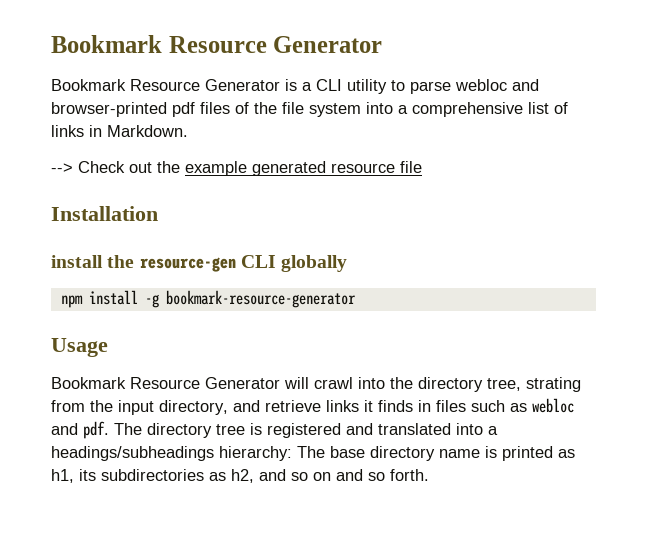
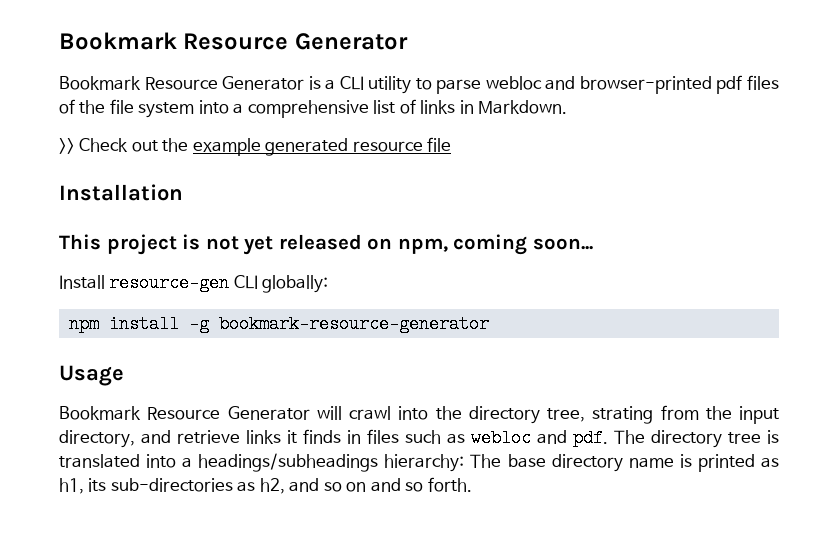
[51,163,73,173] --> -> [59,138,75,154] >>
[51,255,135,268] install the -> [59,234,593,255] [59,275,105,289] This project is not yet released on npm, coming soon... // Install
[281,255,348,272] globally -> [262,275,329,293] globally:
[267,423,373,438] registered and -> (779, 437) none
[101,469,204,481] subdirectories -> [110,478,233,492] sub-directories

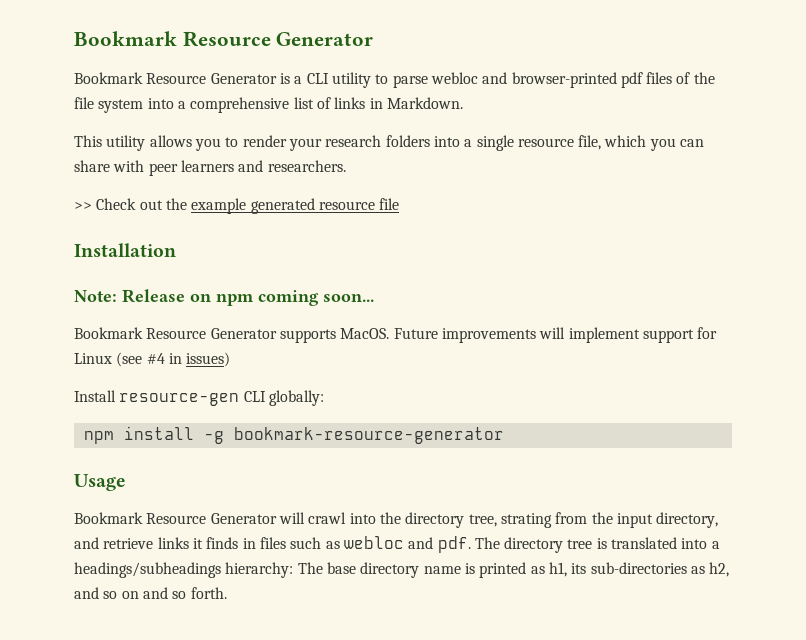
(568, 107) none -> [74,135,705,151] [74,160,346,176] // This utility allows you to render your research folders into a single resource file, which you can share with peer learners and researchers.
[59,234,593,255] This project is not yet released on npm, coming soon... -> [74,289,374,306] [74,327,718,343] [74,352,231,367] Note: Release on npm coming soon... // Bookmark Resource Generator supports MacOS. Future improvements will implement support for Linux (see #4 in issues)

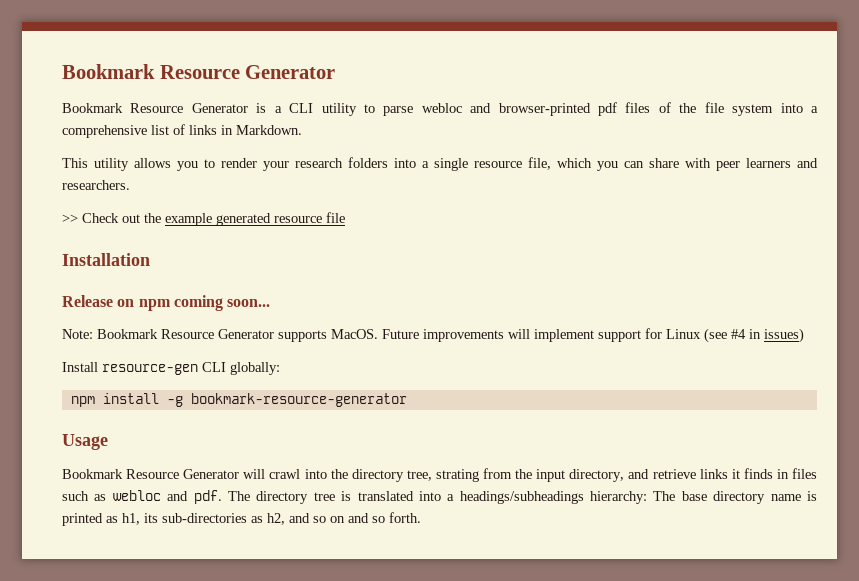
[74,290,117,302] Note: -> (150, 259) none
(374, 298) none -> [62,329,93,339] Note:

